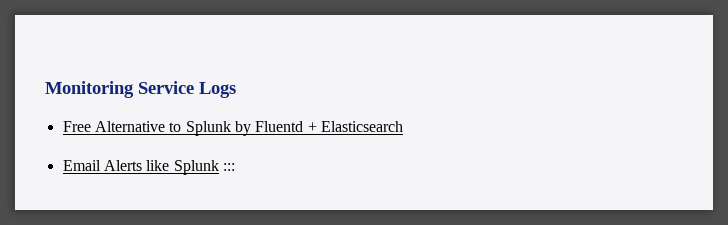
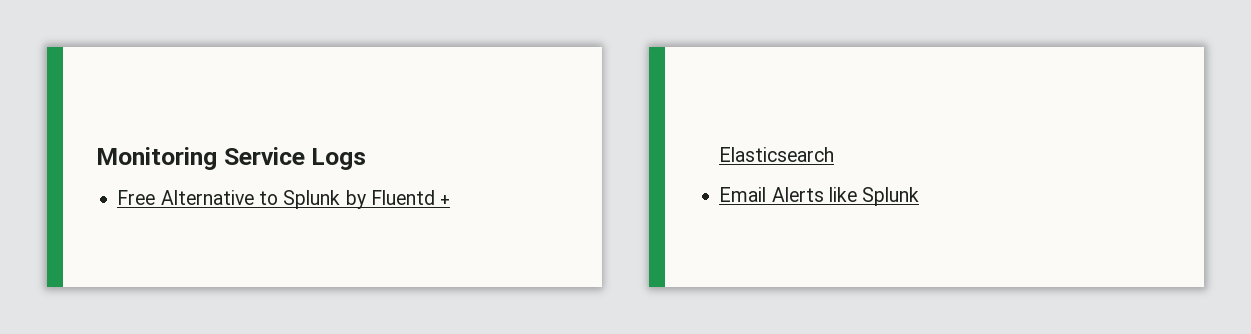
[222,163,235,171] ::: -> (920, 196) none

